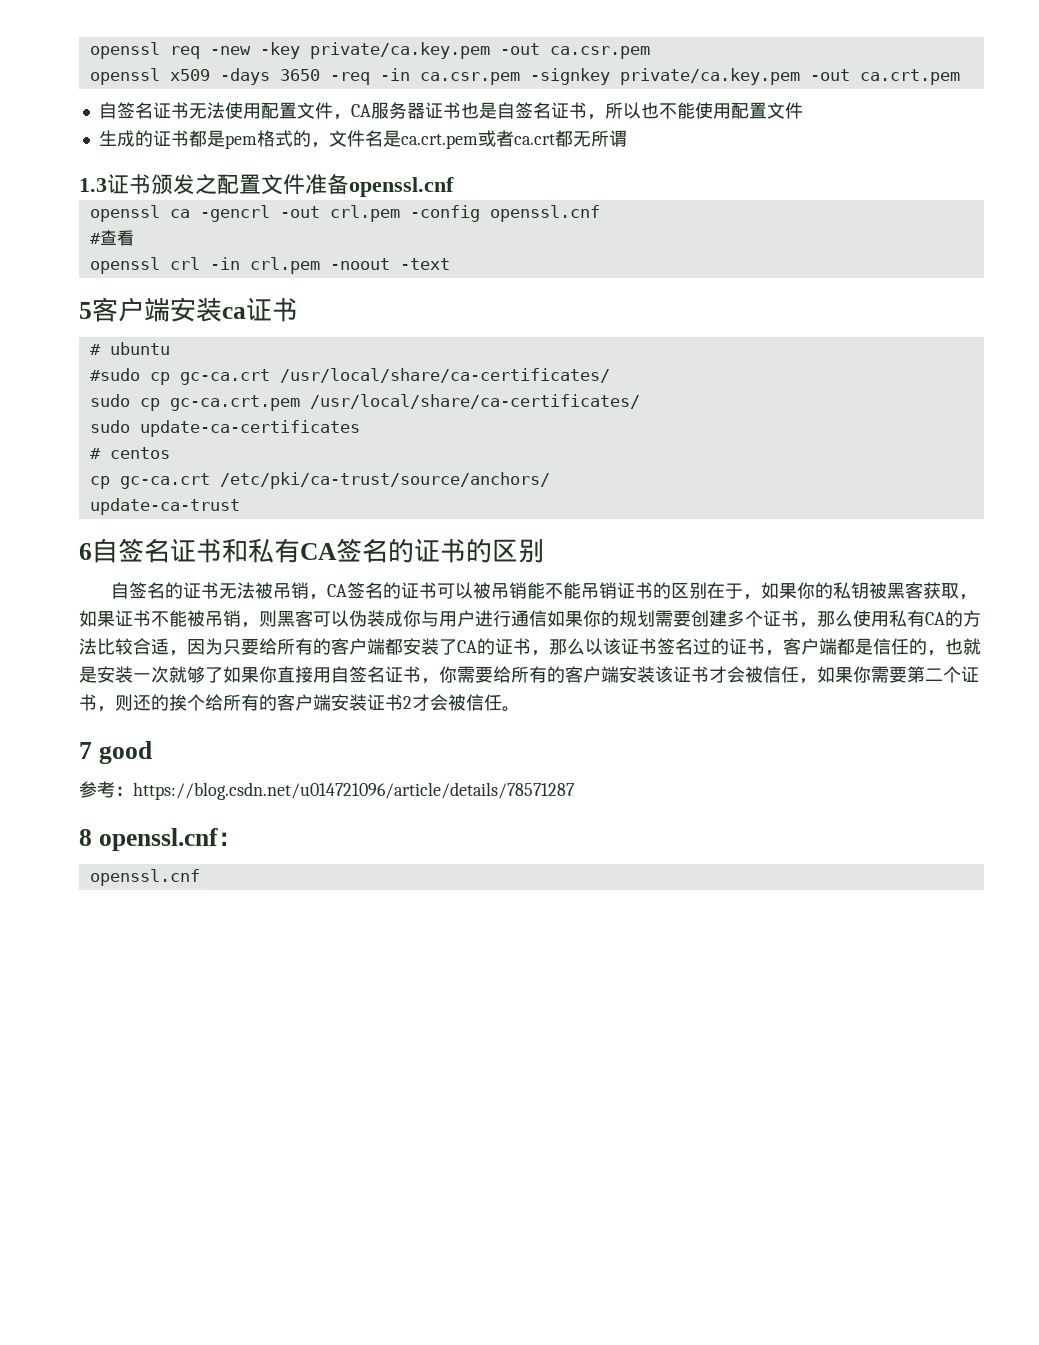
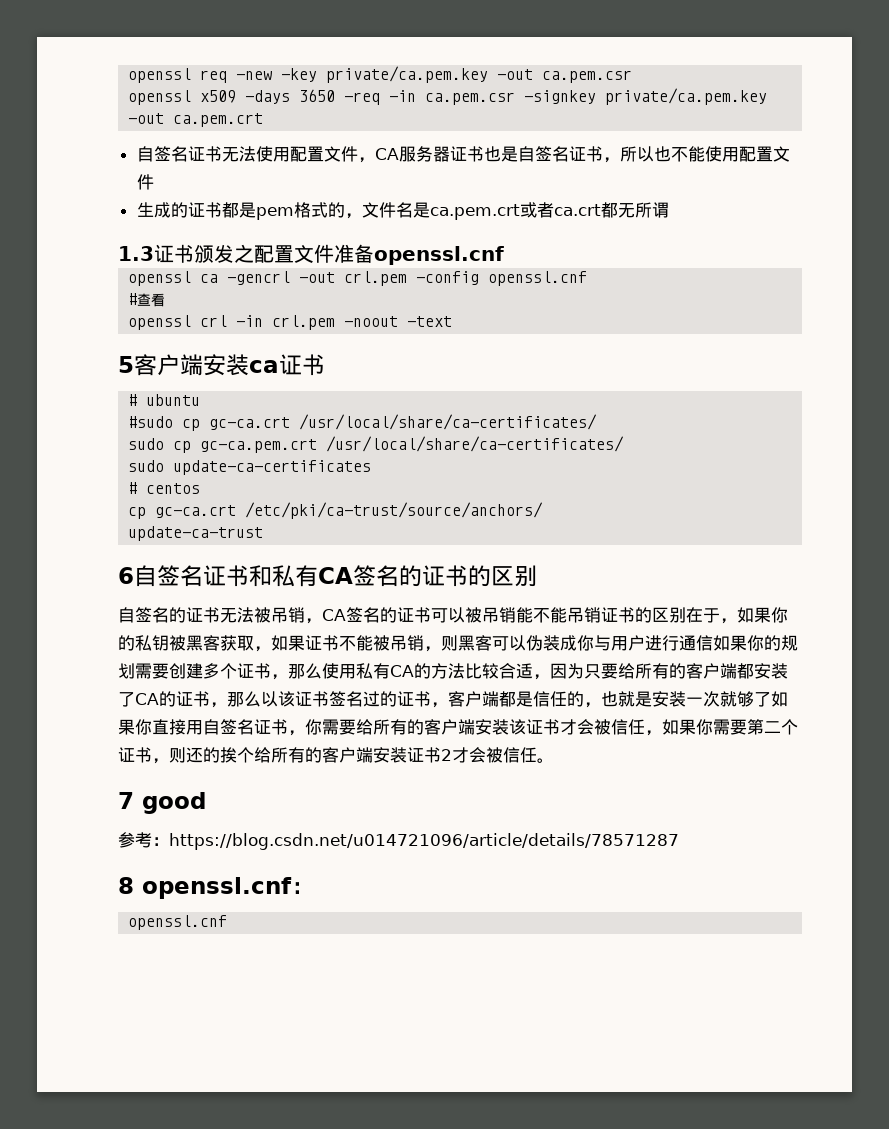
[309,42,650,59] private/ca.key.pem -out ca.csr.pem -> [326,66,633,83] private/ca.pem.key -out ca.pem.csr
[419,68,960,85] ca.csr.pem -signkey private/ca.key.pem -out ca.crt.pem -> [425,88,768,105] [128,113,264,127] ca.pem.csr -signkey private/ca.pem.key -out ca.pem.crt
[400,134,478,149] ca.crt.pem -> [429,204,520,220] ca.pem.crt
[169,395,300,411] gc-ca.crt.pem -> [200,439,318,453] gc-ca.pem.crt

